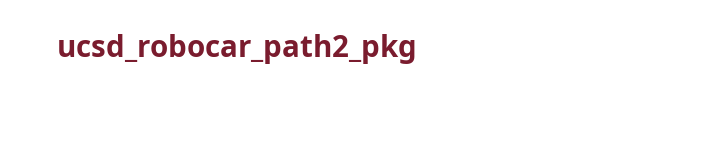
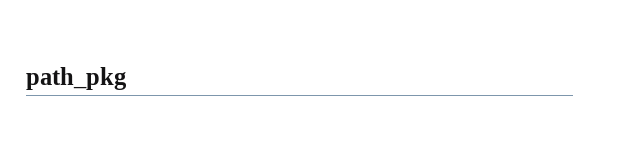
[57,34,417,64] ucsd_robocar_path2_pkg -> [26,67,127,90] path_pkg

